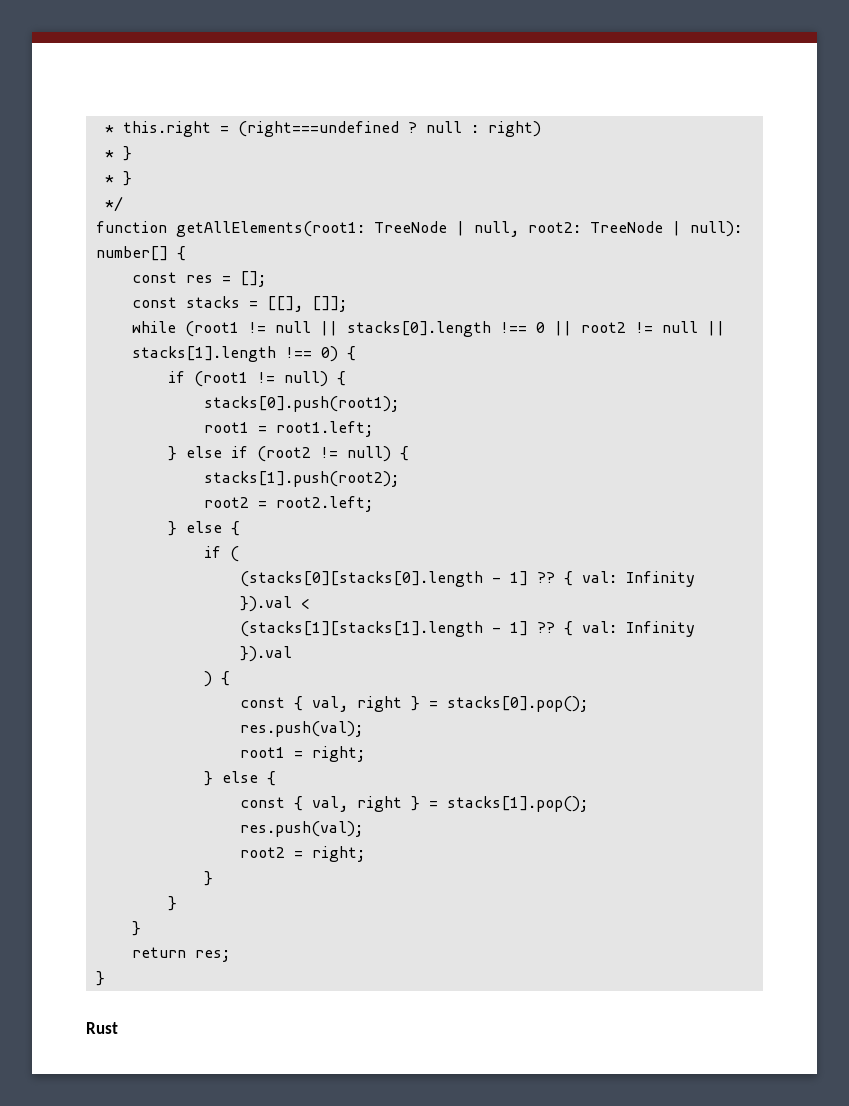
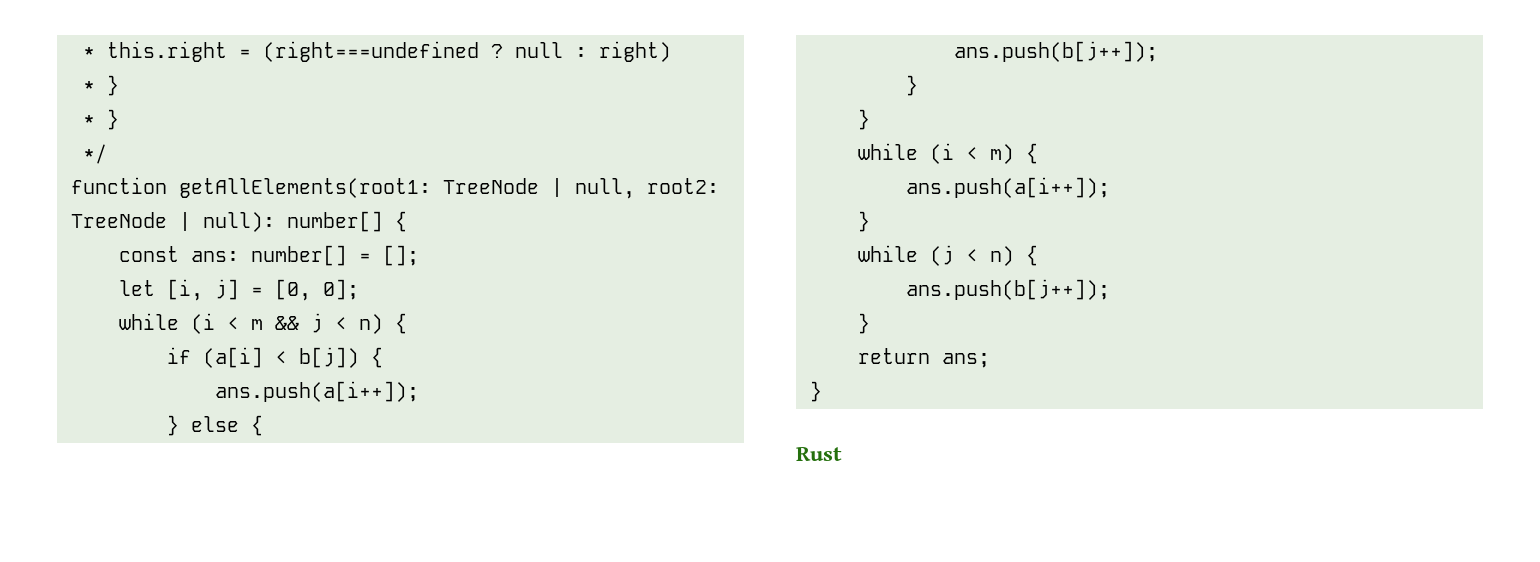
[186,275,214,283] res -> [190,245,347,266] ans: number[]
[132,296,348,312] [132,321,726,337] [132,346,357,362] [168,371,347,387] [204,396,400,412] [204,421,374,437] [168,446,410,462] [204,471,400,487] [204,496,374,512] [168,521,241,536] [204,546,240,562] [240,571,696,587] [240,596,311,612] [240,621,696,637] [240,646,293,662] [204,671,231,687] [240,696,589,712] [240,721,364,737] [240,746,366,762] [204,771,277,786] [240,796,589,812] [240,821,364,837] [240,846,366,862] [204,871,214,886] [168,896,178,911] const stacks = [[], []]; // while (root1 != null || stacks[0].length !== 0 || root2 != null || stacks[1].length !== 0) { // if (root1 != null) { // stacks[0].push(root1); // root1 = root1.left; // } else if (root2 != null) { // stacks[1].push(root2); // root2 = root2.left; // } else { // if ( // (stacks[0][stacks[0].length - 1] ?? { val: Infinity }).val < // (stacks[1][stacks[1].length - 1] ?? { val: Infinity }).val // ) { // const { val, right } = stacks[0].pop(); // res.push(val); // root1 = right; // } else { // const { val, right } = stacks[1].pop(); // res.push(val); // root2 = right; // } // } -> [118,279,359,301] [118,313,407,334] [166,347,383,368] [214,381,419,402] [166,415,263,436] [953,41,1158,62] [905,75,918,96] [857,109,870,130] [857,143,1038,164] [905,177,1110,198] [857,211,870,232] [857,245,1038,266] [905,279,1110,300] let [i, j] = [0, 0]; // while (i < m && j < n) { // if (a[i] < b[j]) { // ans.push(a[i++]); // } else { // ans.push(b[j++]); // } // } // while (i < m) { // ans.push(a[i++]); // } // while (j < n) { // ans.push(b[j++]);
[195,950,231,962] res; -> [941,353,990,368] ans;

